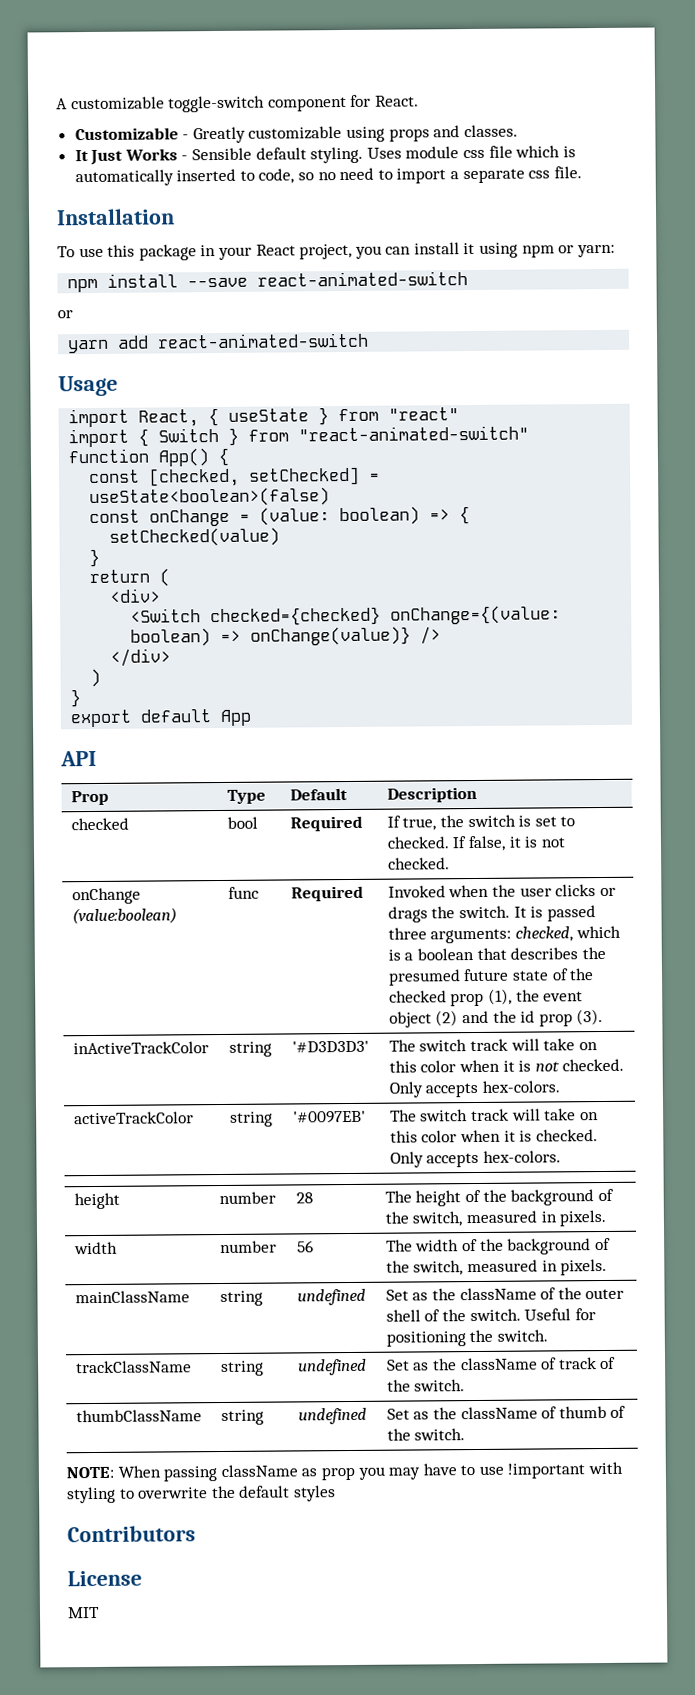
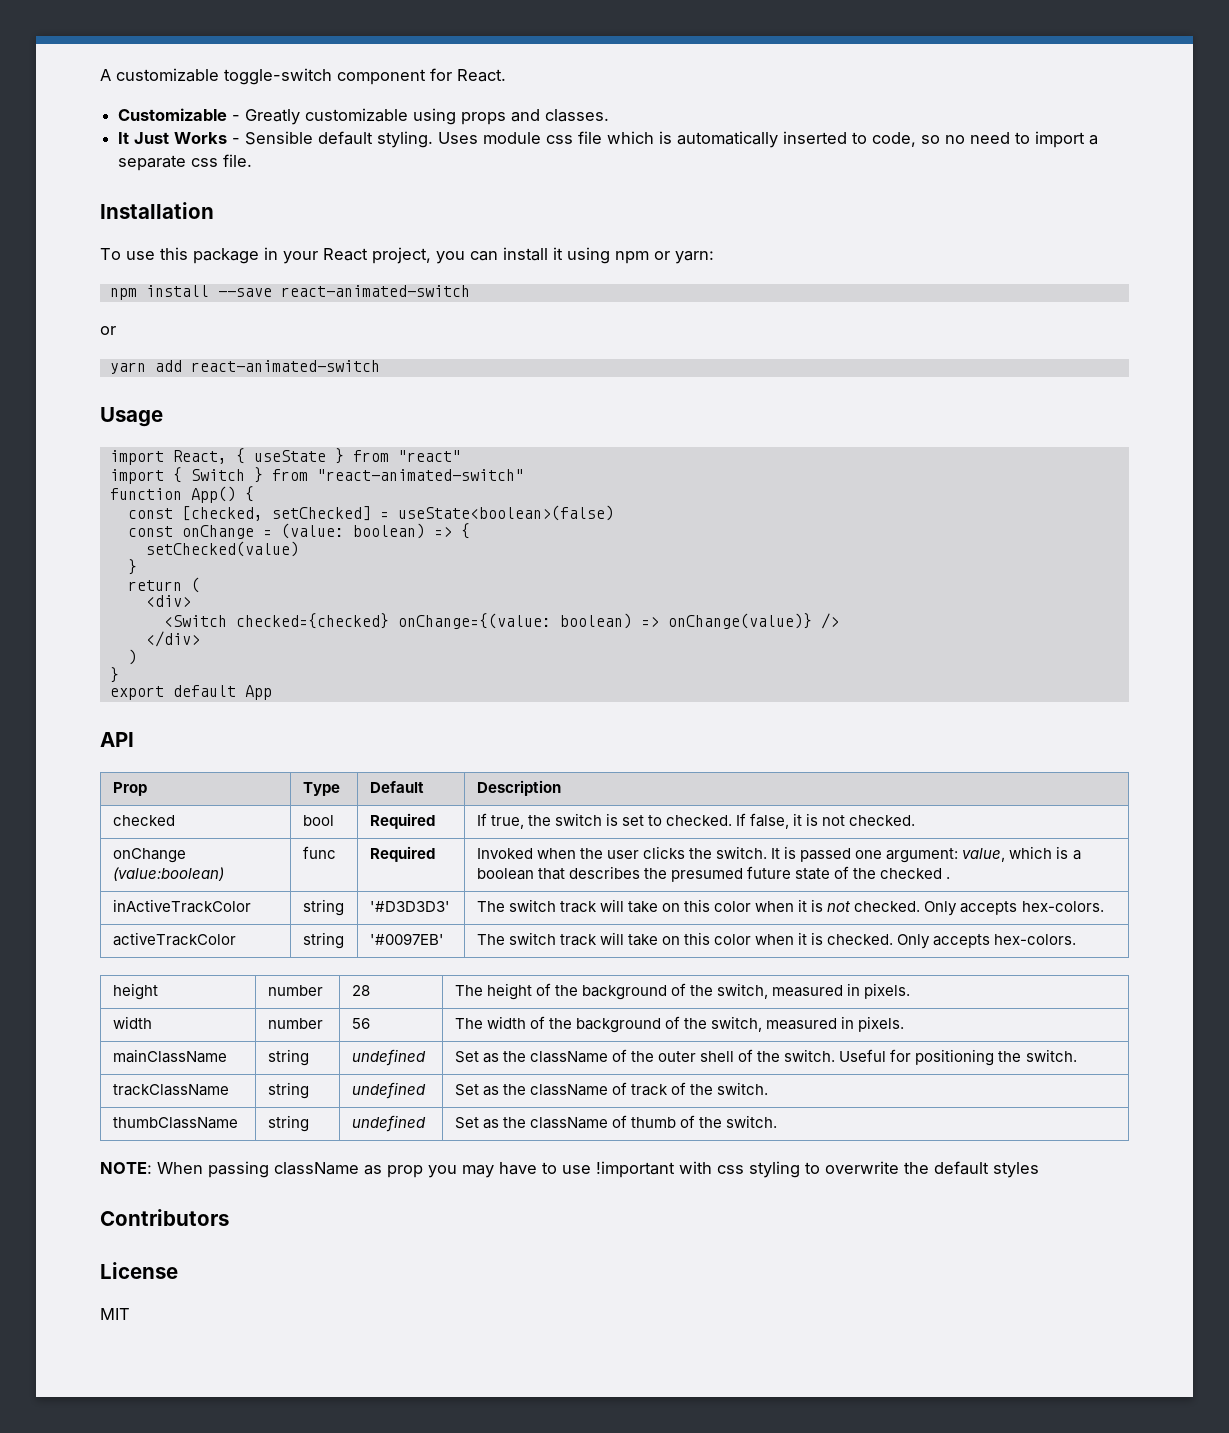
[599,887,616,897] [387,906,428,923] or drags -> (685, 852) none
[387,926,574,944] three arguments: checked, -> [855,848,1006,863] one argument: value,
[450,988,584,1007] [388,1008,604,1028] prop (1), the event object (2) and the id prop (3). -> [946,877,951,879] .
(624, 1468) none -> [717,1165,744,1174] css

